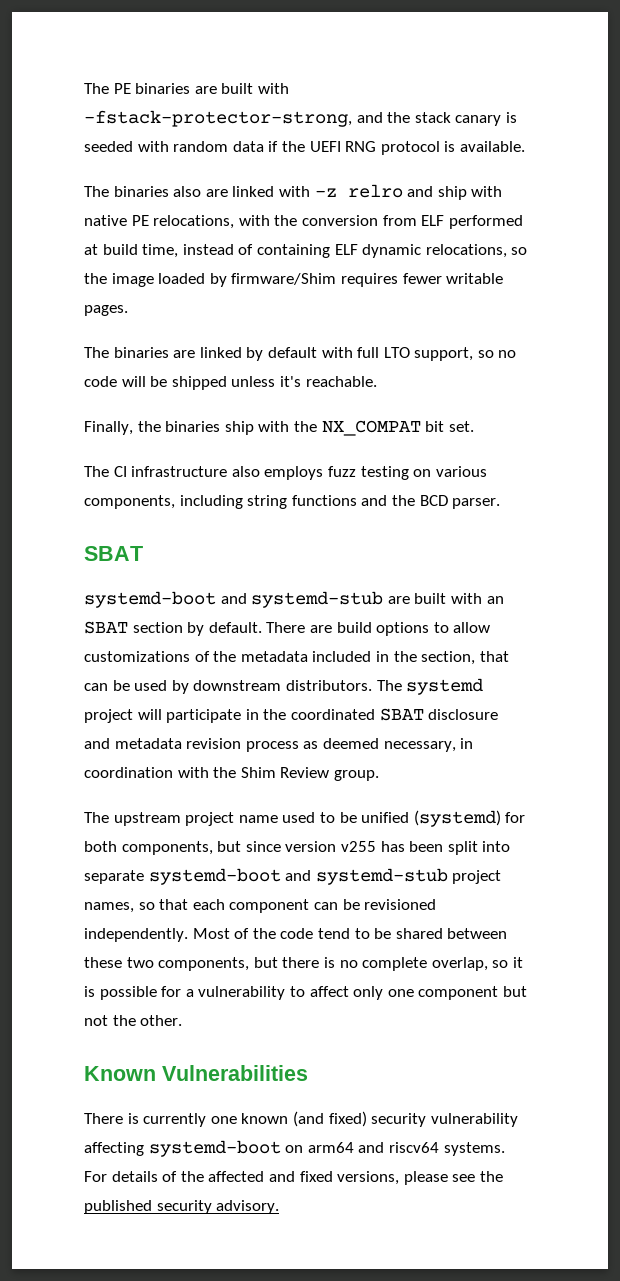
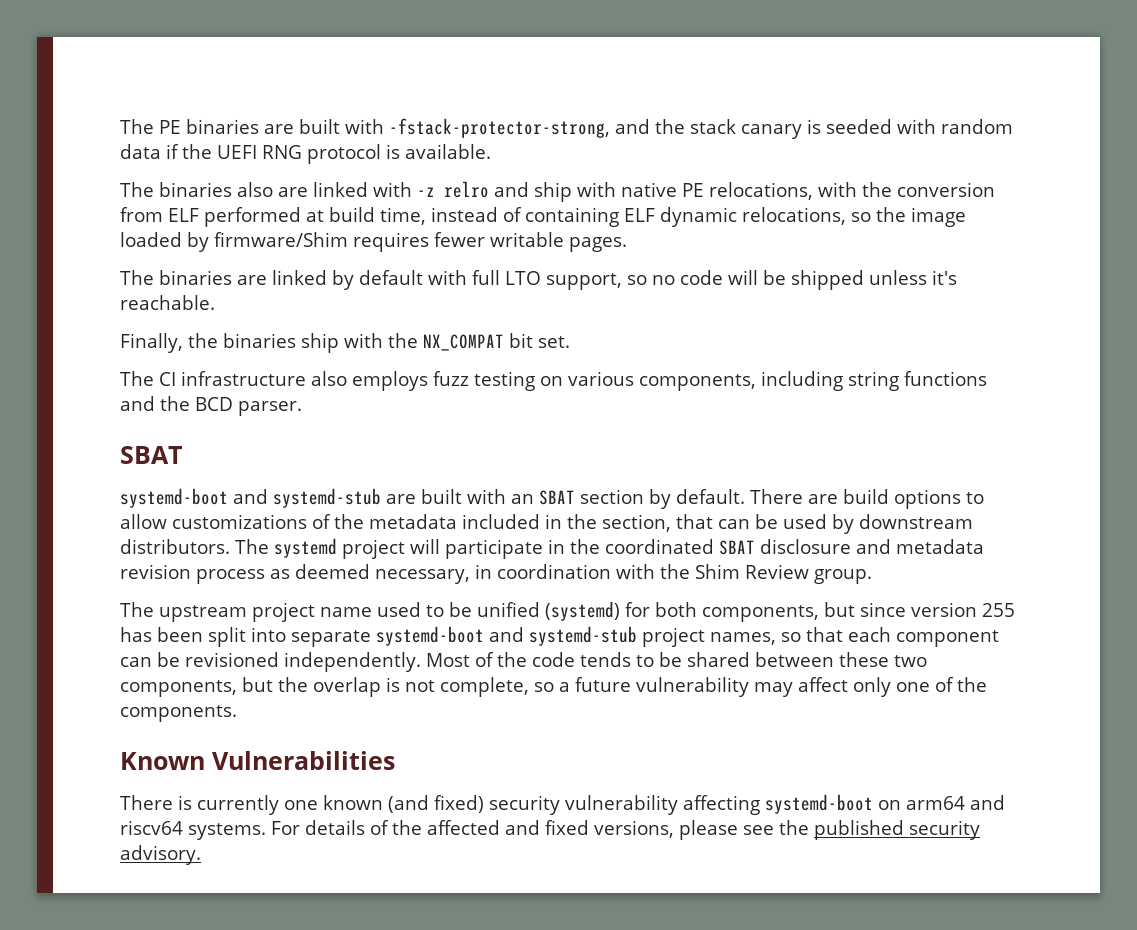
[340,841,376,852] v255 -> [982,603,1015,617] 255
[317,928,350,939] tend -> [579,652,631,667] tends
[282,957,523,971] [84,986,527,1000] [84,1015,183,1026] there is no complete overlap, so it is possible for a vulnerability to affect only one component but not the other. -> [278,677,987,697] [120,705,237,722] the overlap is not complete, so a future vulnerability may affect only one of the components.

